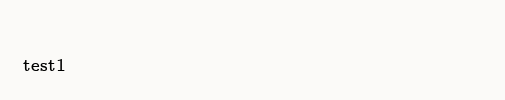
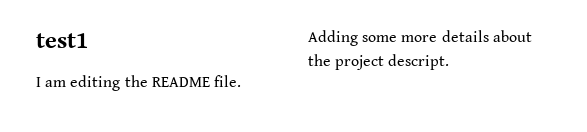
(66, 65) none -> [36,75,241,91] [308,30,532,46] [308,54,450,70] // I am editing the README file. Adding some more details about the project descript.

